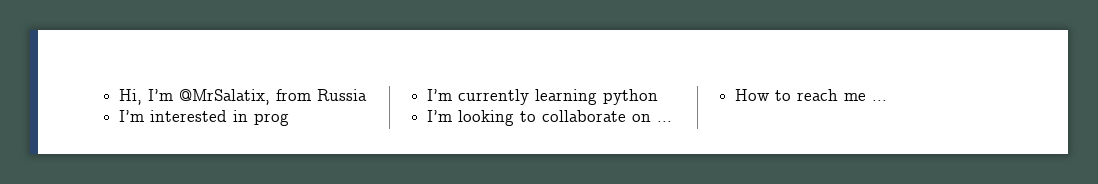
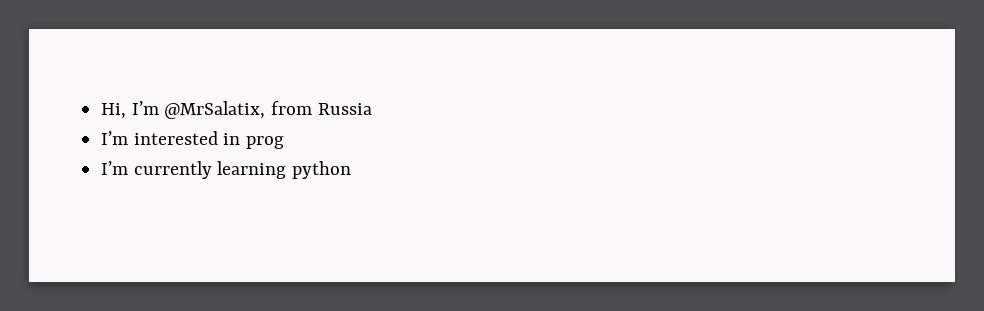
[427,110,673,126] [735,89,888,101] // I’m looking to collaborate on ... // How to reach me ... -> (352, 170) none

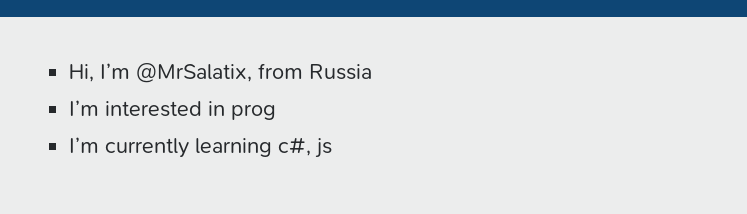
[292,161,352,179] python -> [278,137,333,158] c#, js

